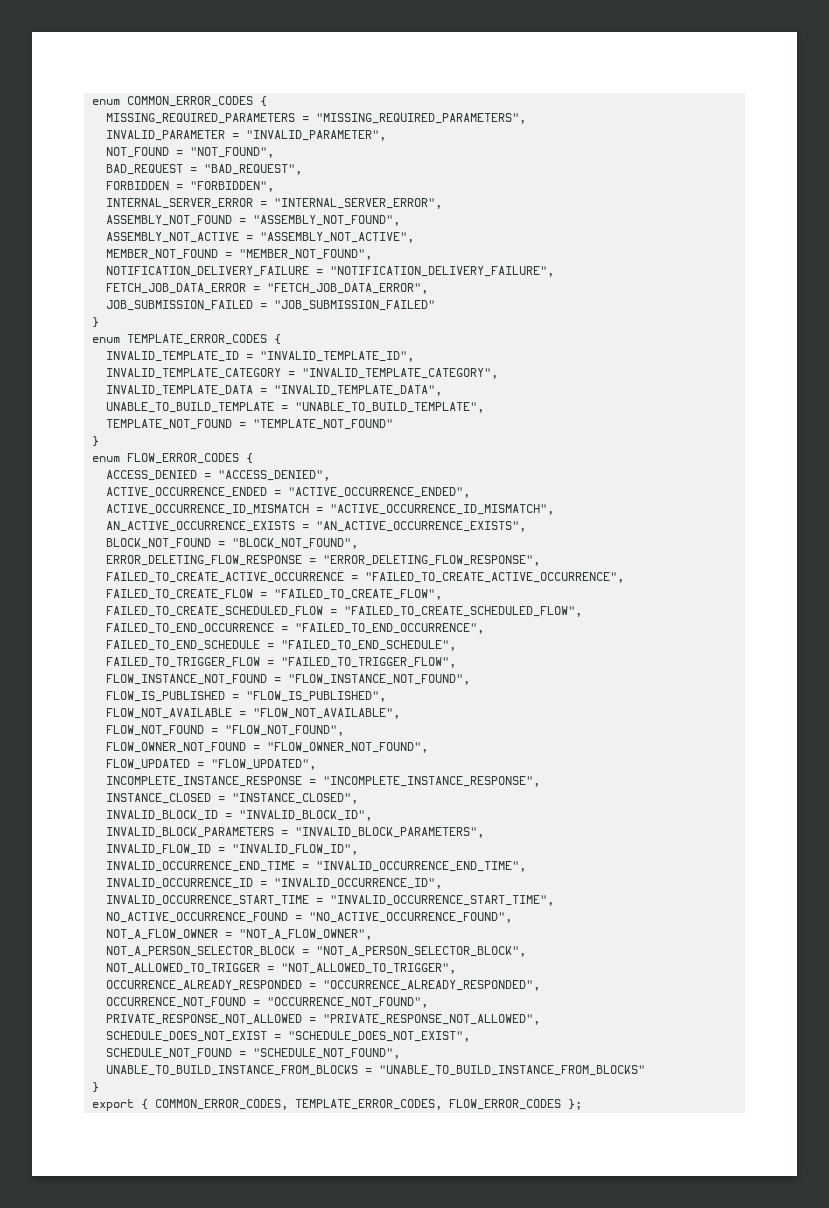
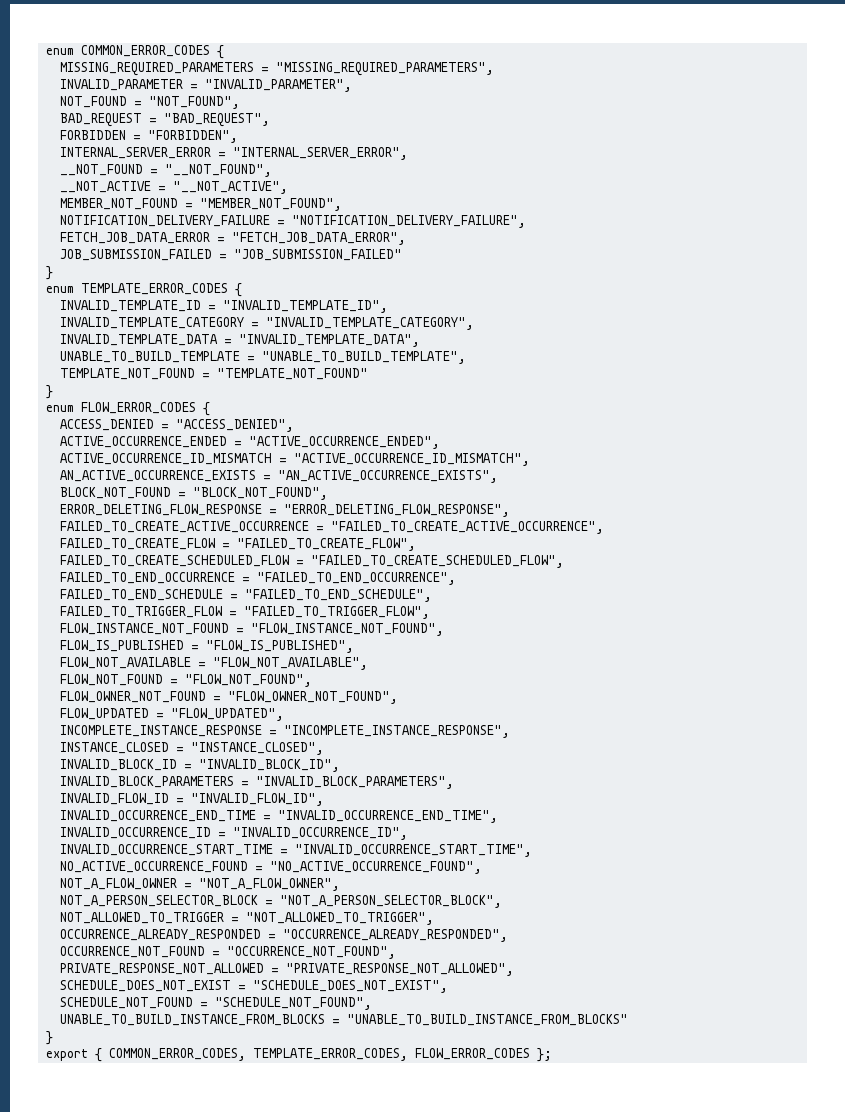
[106,215,401,226] [106,232,415,243] ASSEMBLY_NOT_FOUND = "ASSEMBLY_NOT_FOUND", // ASSEMBLY_NOT_ACTIVE = "ASSEMBLY_NOT_ACTIVE", -> [59,164,272,177] [59,181,288,194] __NOT_FOUND = "__NOT_FOUND", // __NOT_ACTIVE = "__NOT_ACTIVE",

